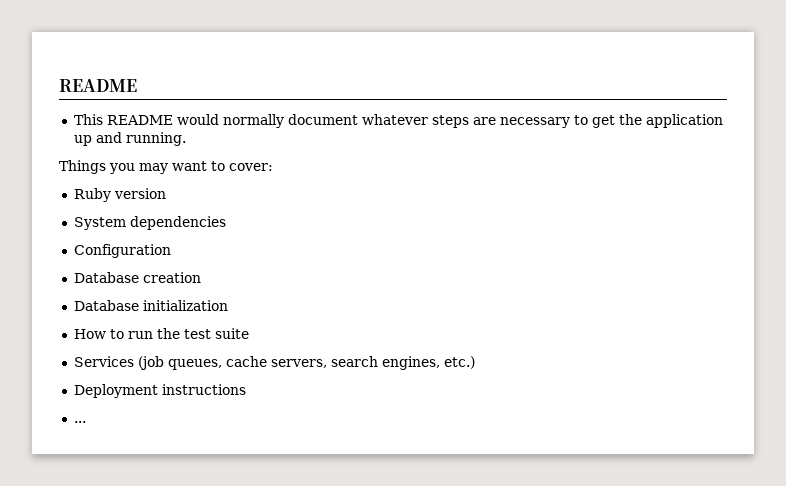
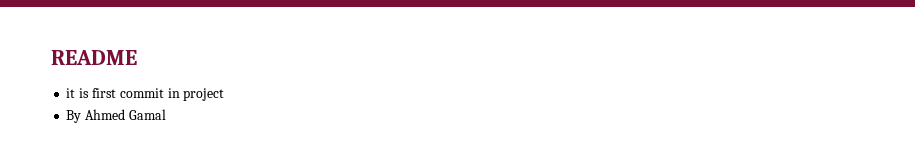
[73,114,723,128] [73,132,186,146] [59,160,273,174] [73,188,166,202] [73,216,226,230] [73,244,171,258] [73,272,201,283] [73,300,228,311] [73,328,249,339] [73,356,475,370] [73,384,246,398] [73,421,86,423] This README would normally document whatever steps are necessary to get the application up and running. // Things you may want to cover: // Ruby version // System dependencies // Configuration // Database creation // Database initialization // How to run the test suite // Services (job queues, cache servers, search engines, etc.) // Deployment instructions // ... -> [66,88,225,101] [66,109,166,123] it is first commit in project // By Ahmed Gamal

